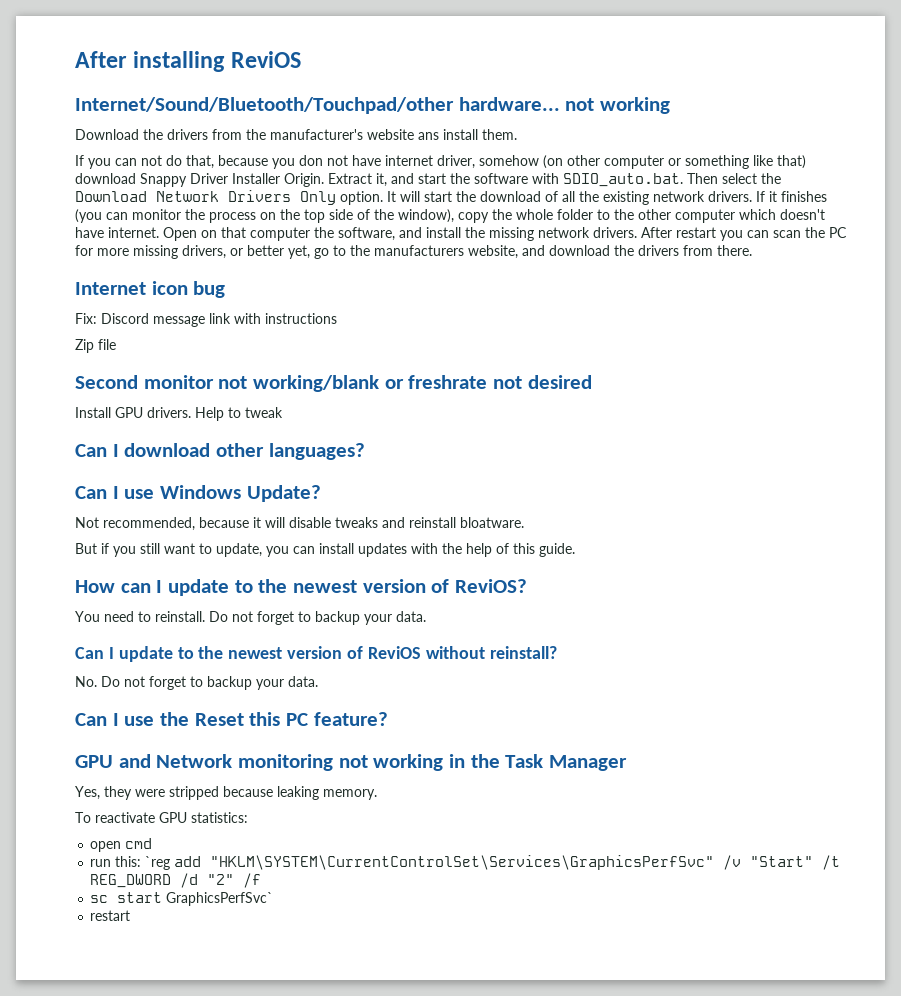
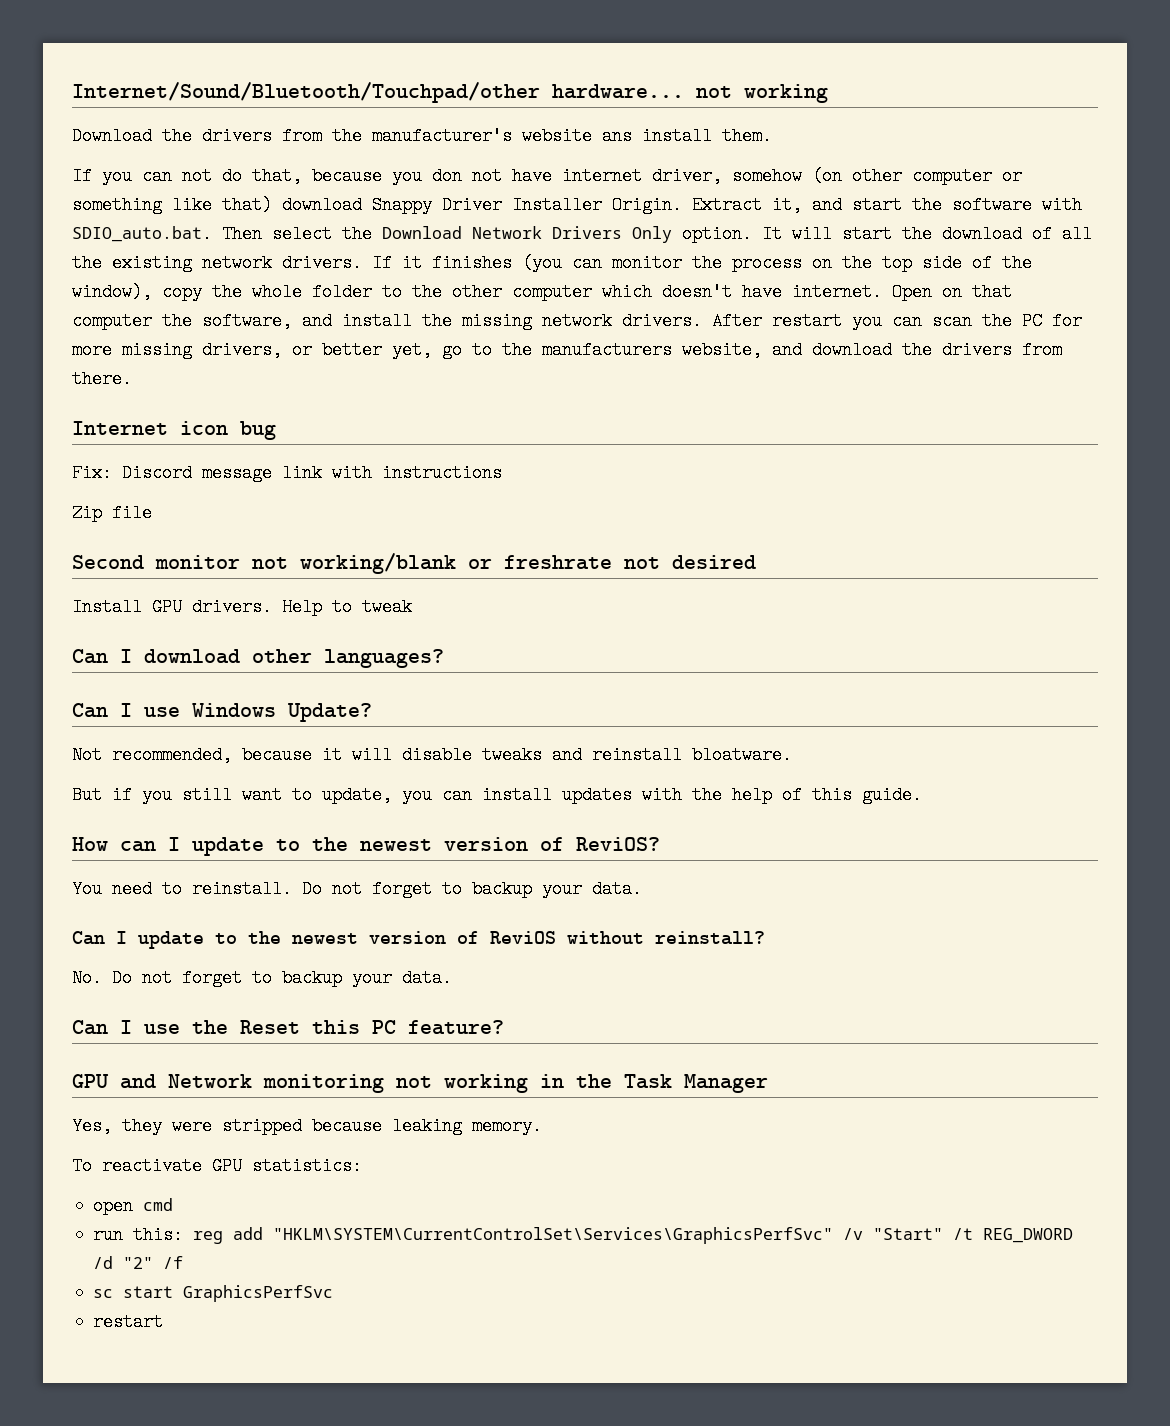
[75,51,301,72] After installing ReviOS // -> (72, 92) none
[145,856,171,870] `reg -> [193,1231,224,1244] reg
[166,892,274,906] GraphicsPerfSvc` -> [183,1285,334,1302] GraphicsPerfSvc

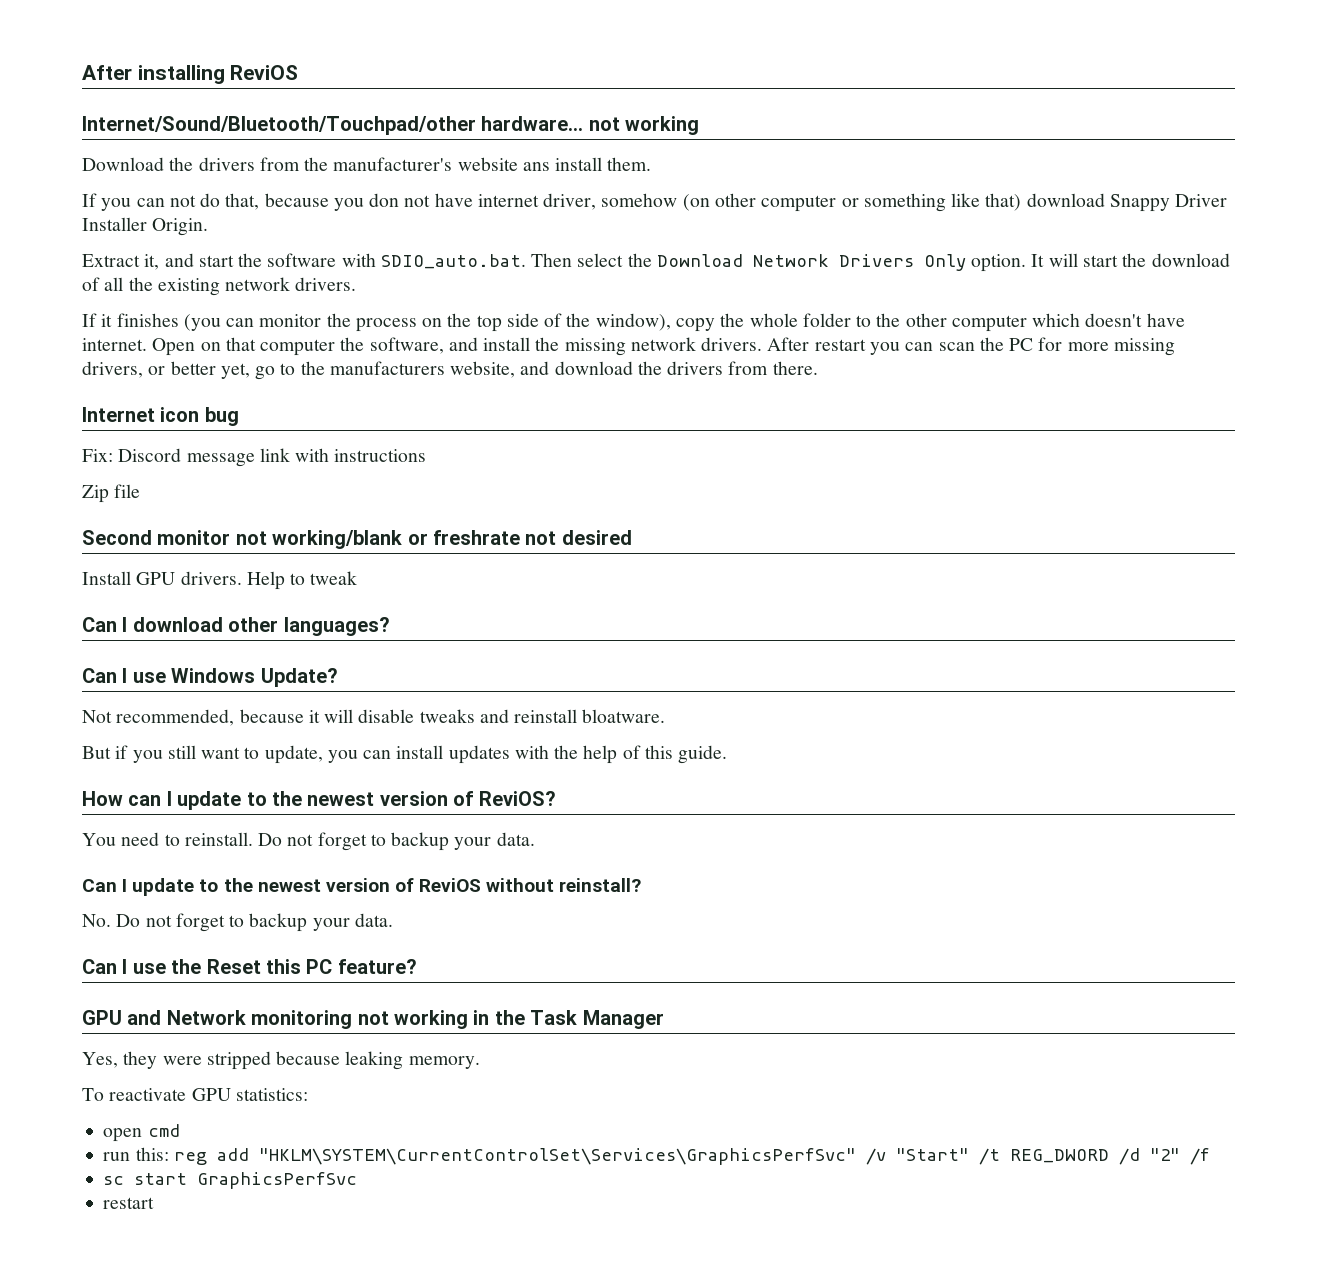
(72, 92) none -> [82,65,299,84] After installing ReviOS //
(682, 205) none -> (209, 227) //
(362, 263) none -> (357, 284) //

